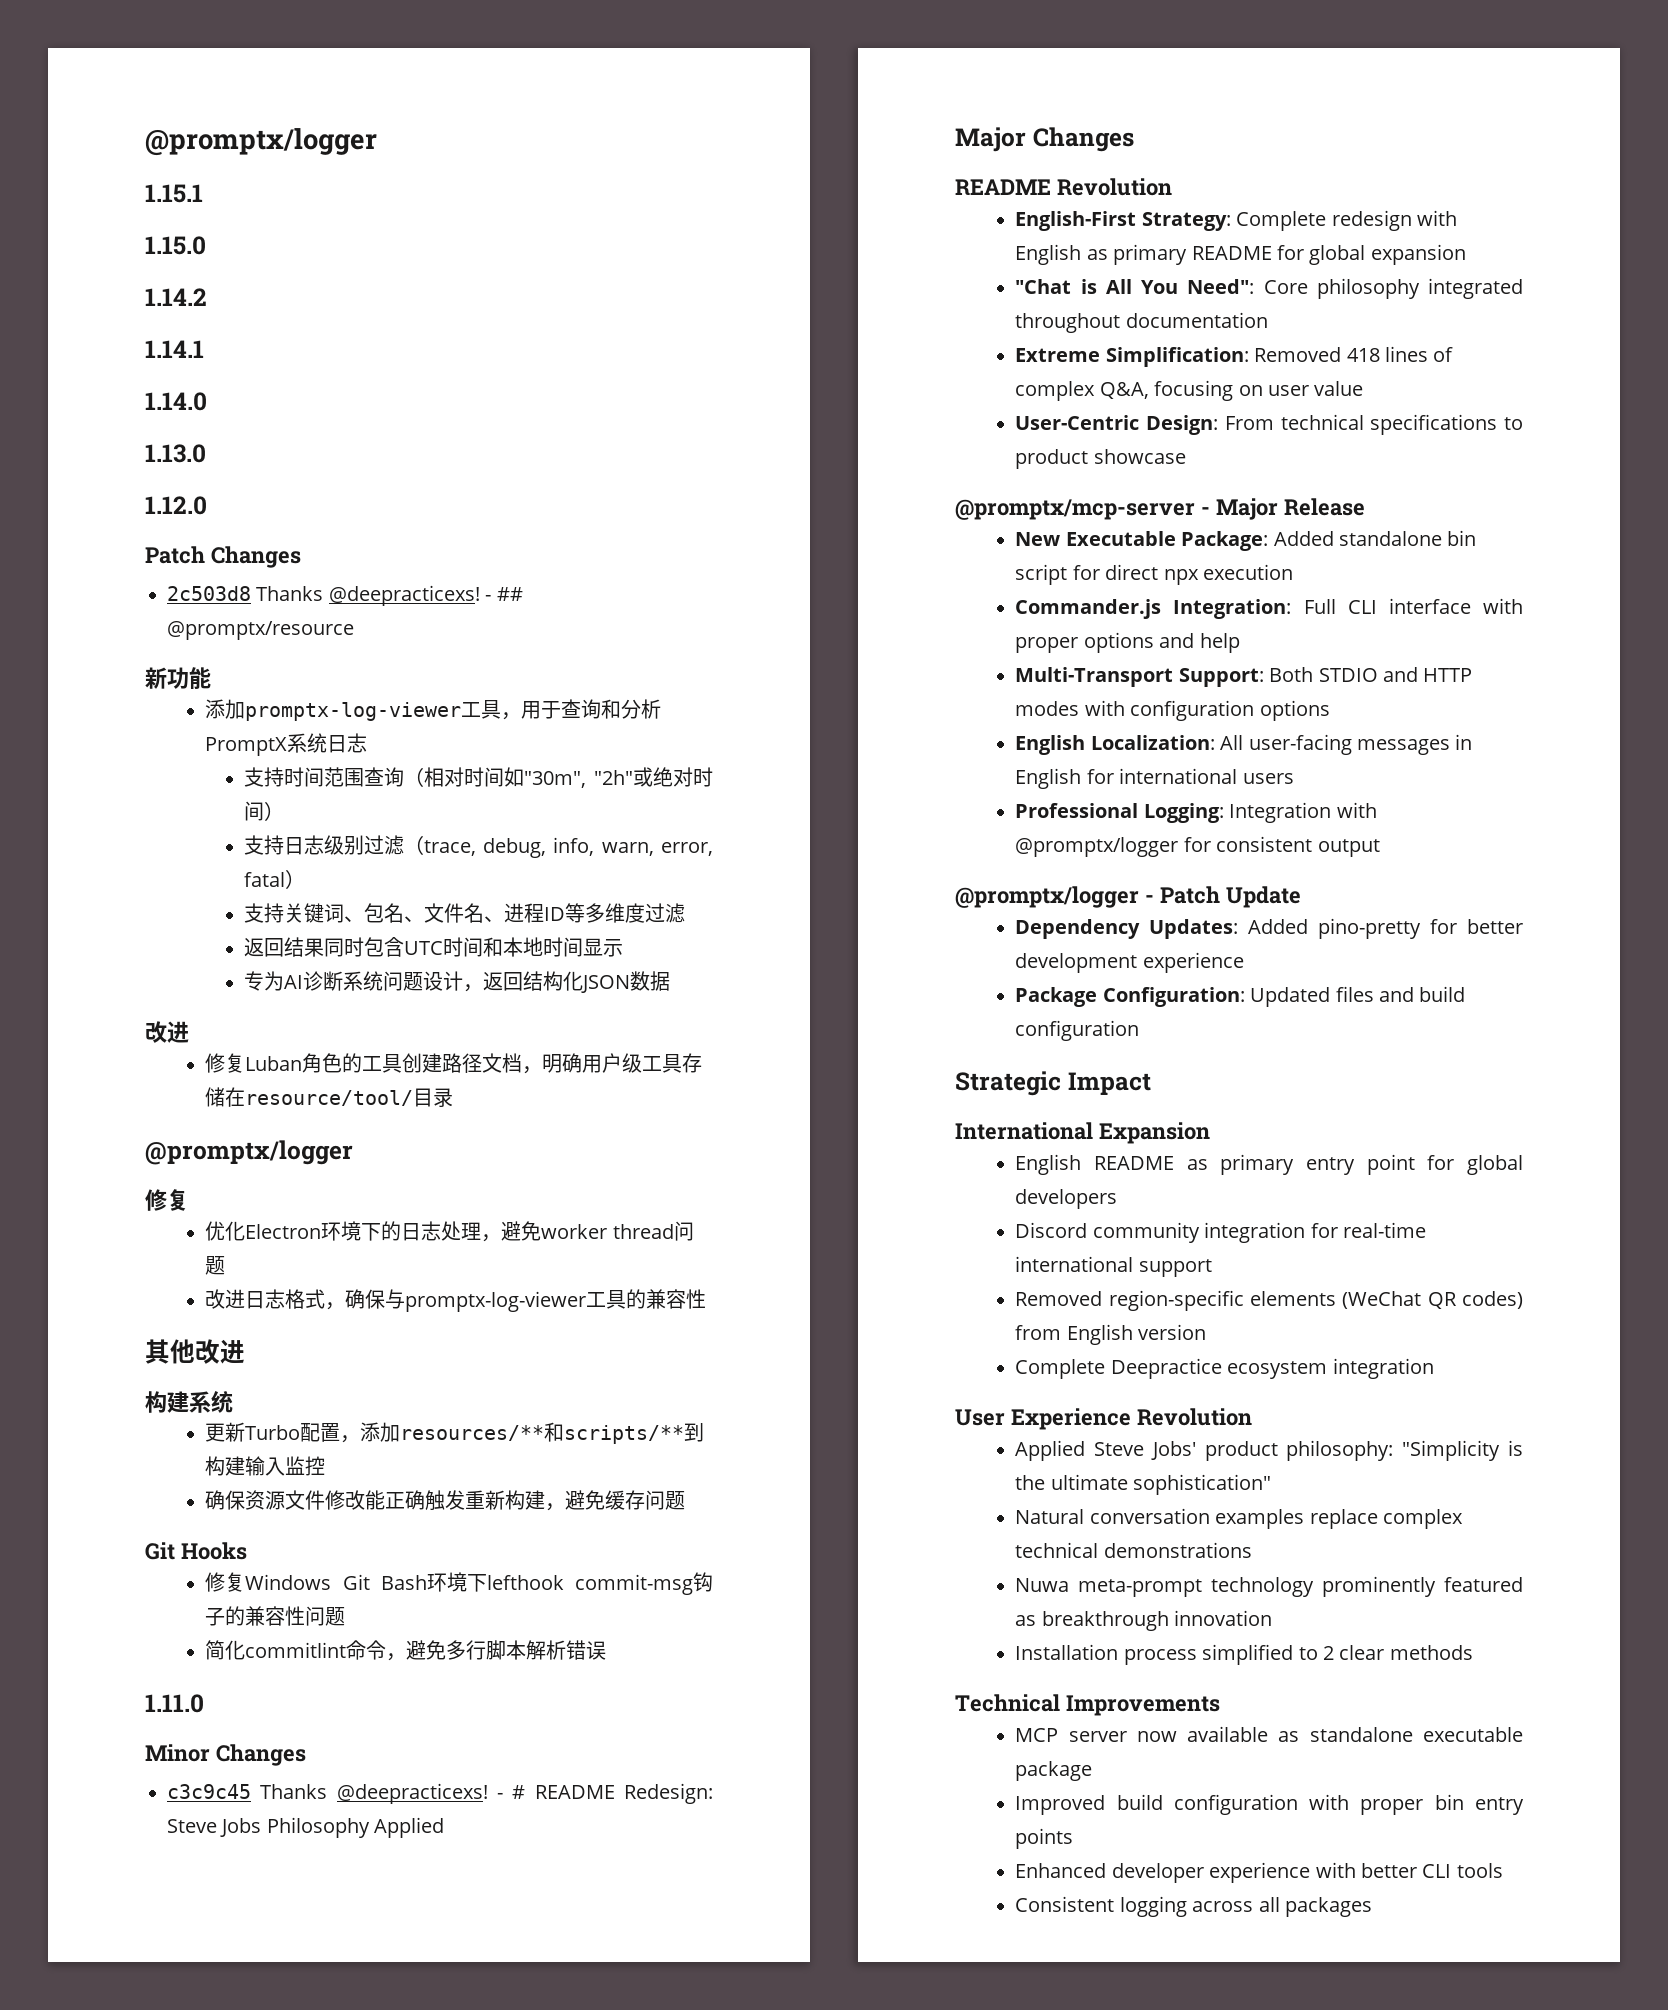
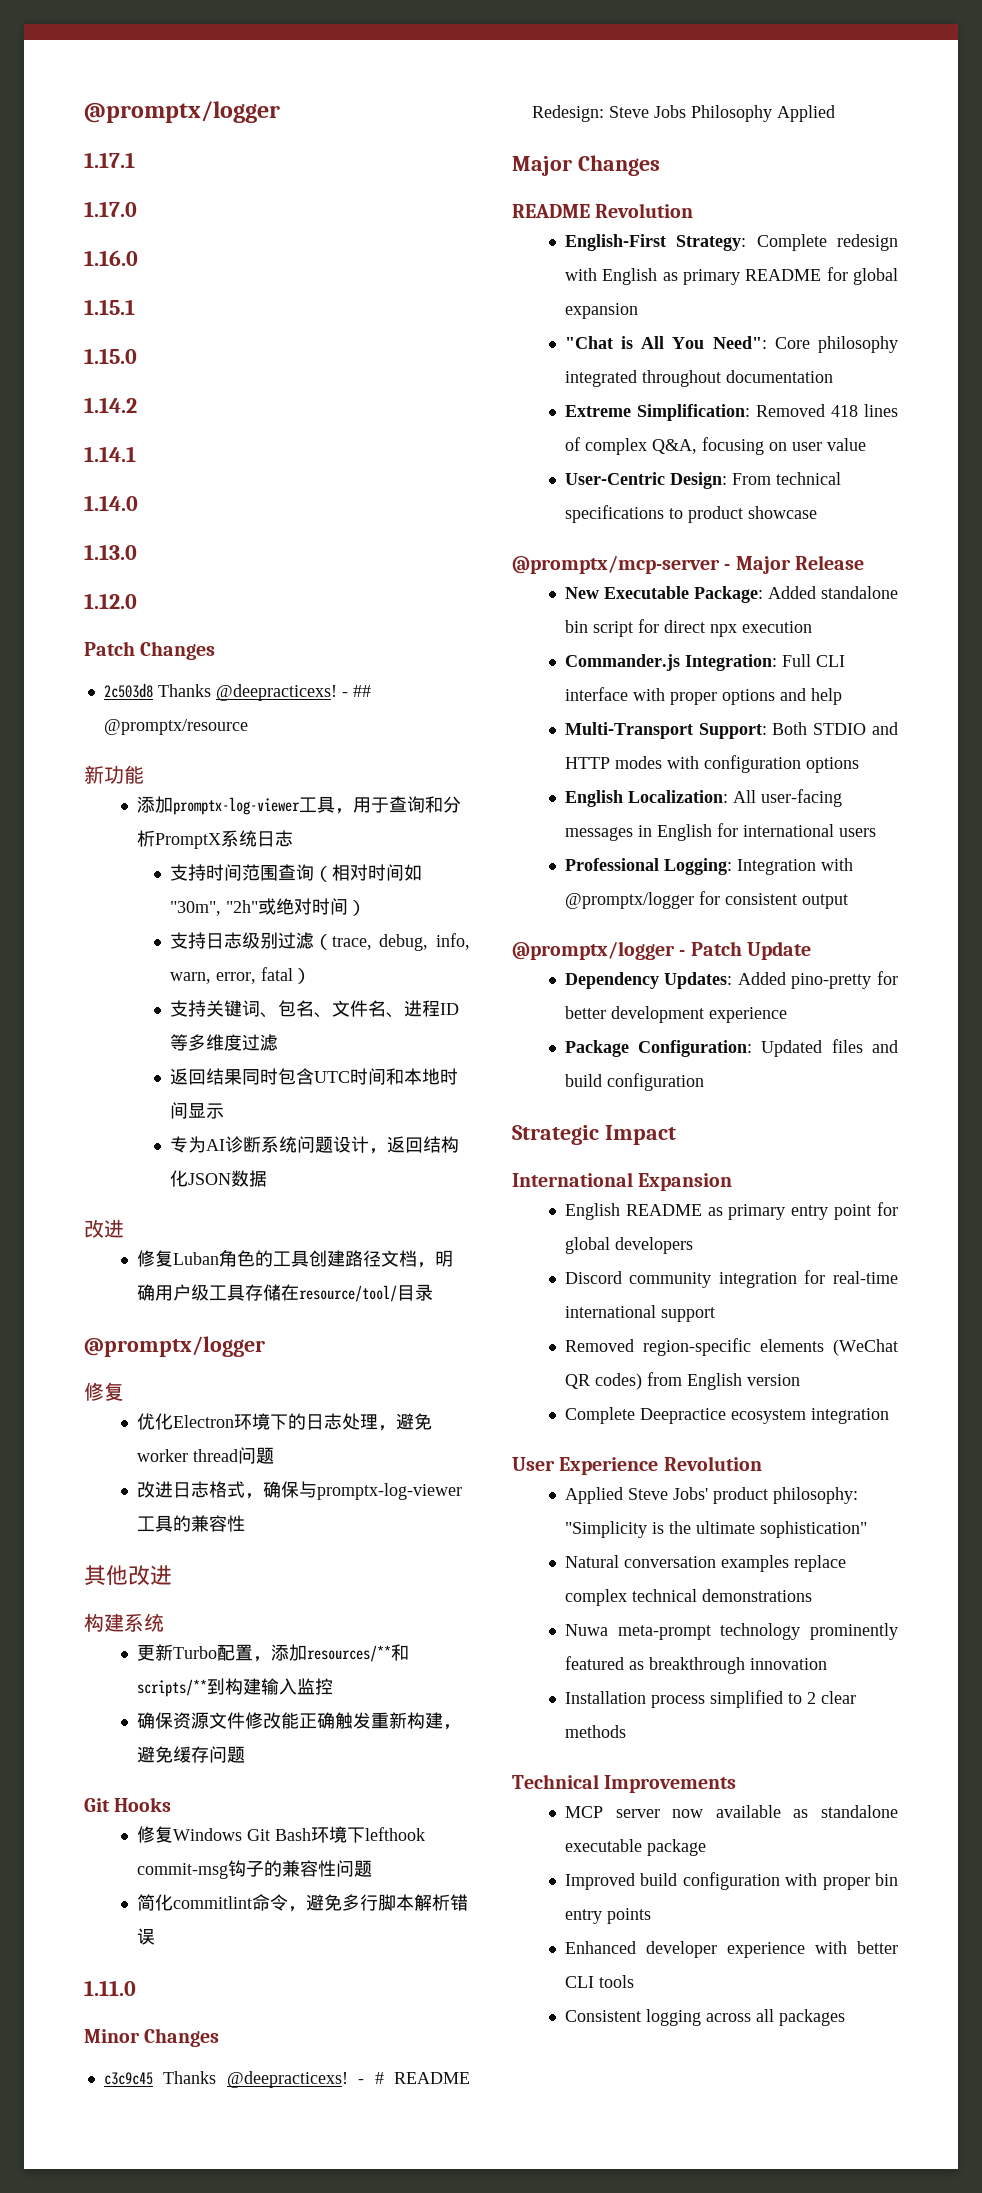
[145,128,377,156] @promptx/logger -> [84,101,280,123] [84,152,135,168] [84,201,137,217] [84,250,138,266] @promptx/logger // 1.17.1 // 1.17.0 // 1.16.0

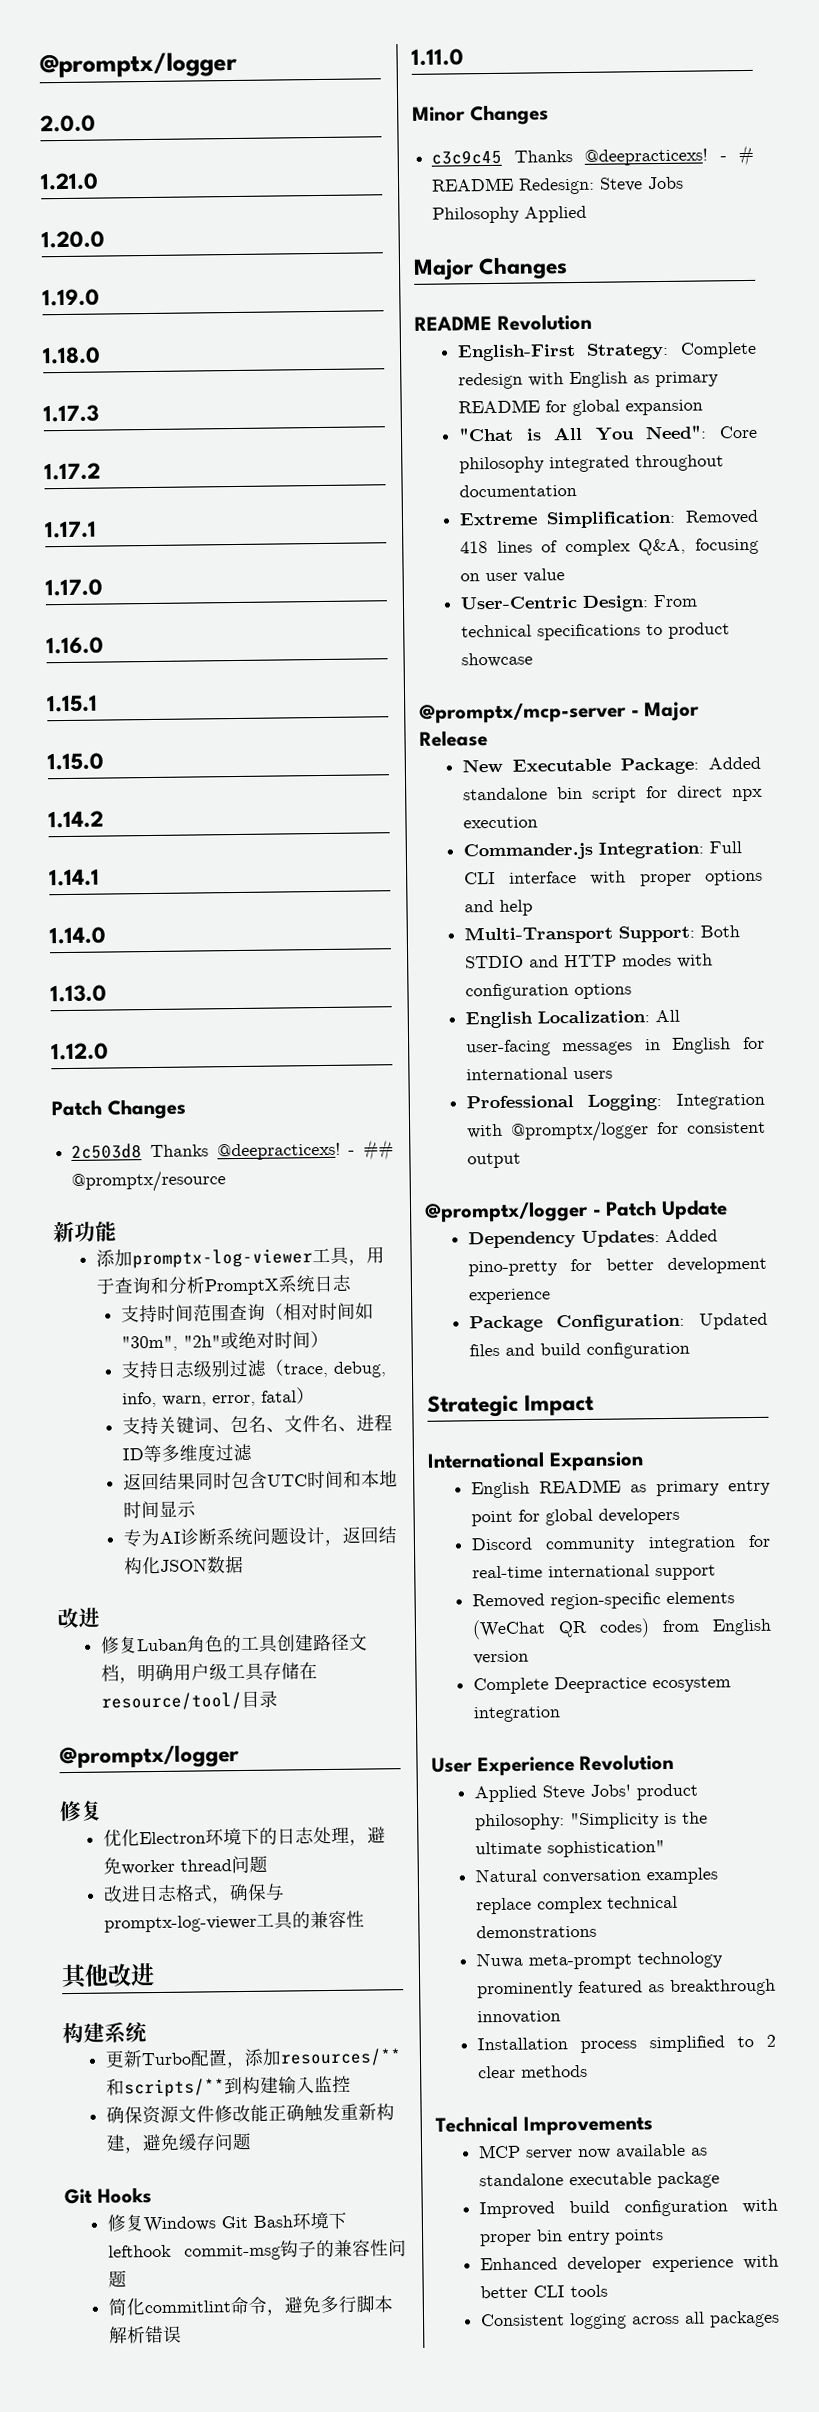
[84,101,280,123] @promptx/logger -> [39,51,238,79] [40,114,96,133] [40,172,99,191] [41,230,105,249] [42,288,100,307] [42,346,101,365] [43,404,99,423] [44,462,101,481] @promptx/logger // 2.0.0 // 1.21.0 // 1.20.0 // 1.19.0 // 1.18.0 // 1.17.3 // 1.17.2

